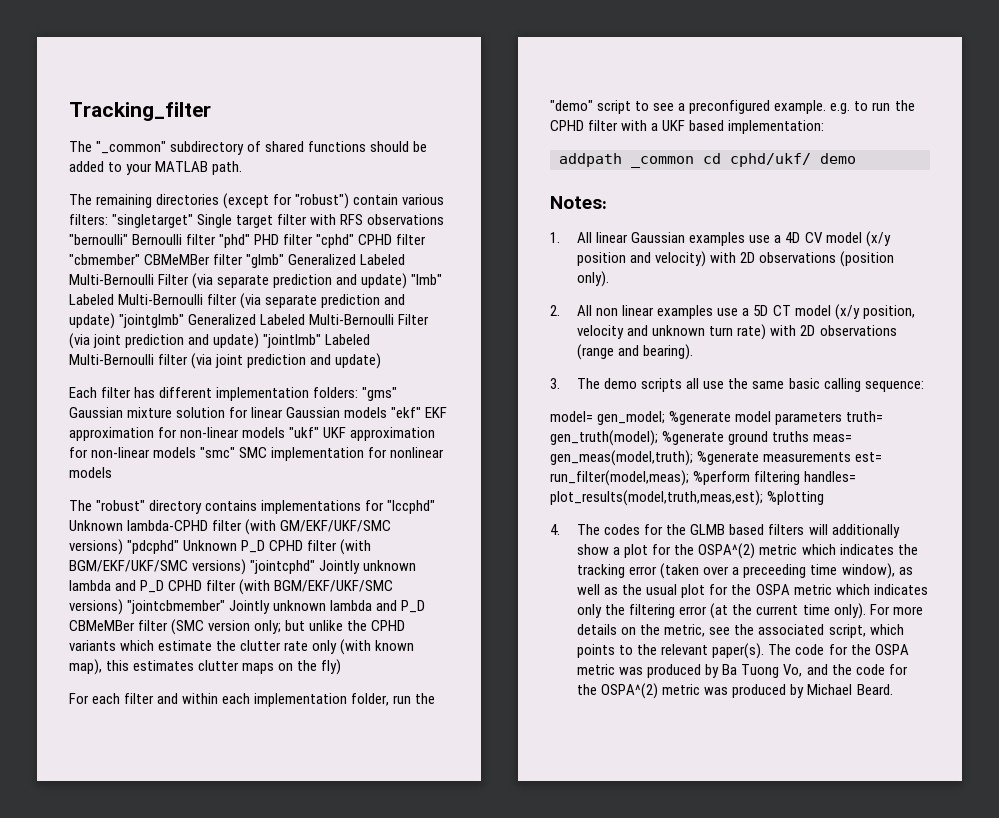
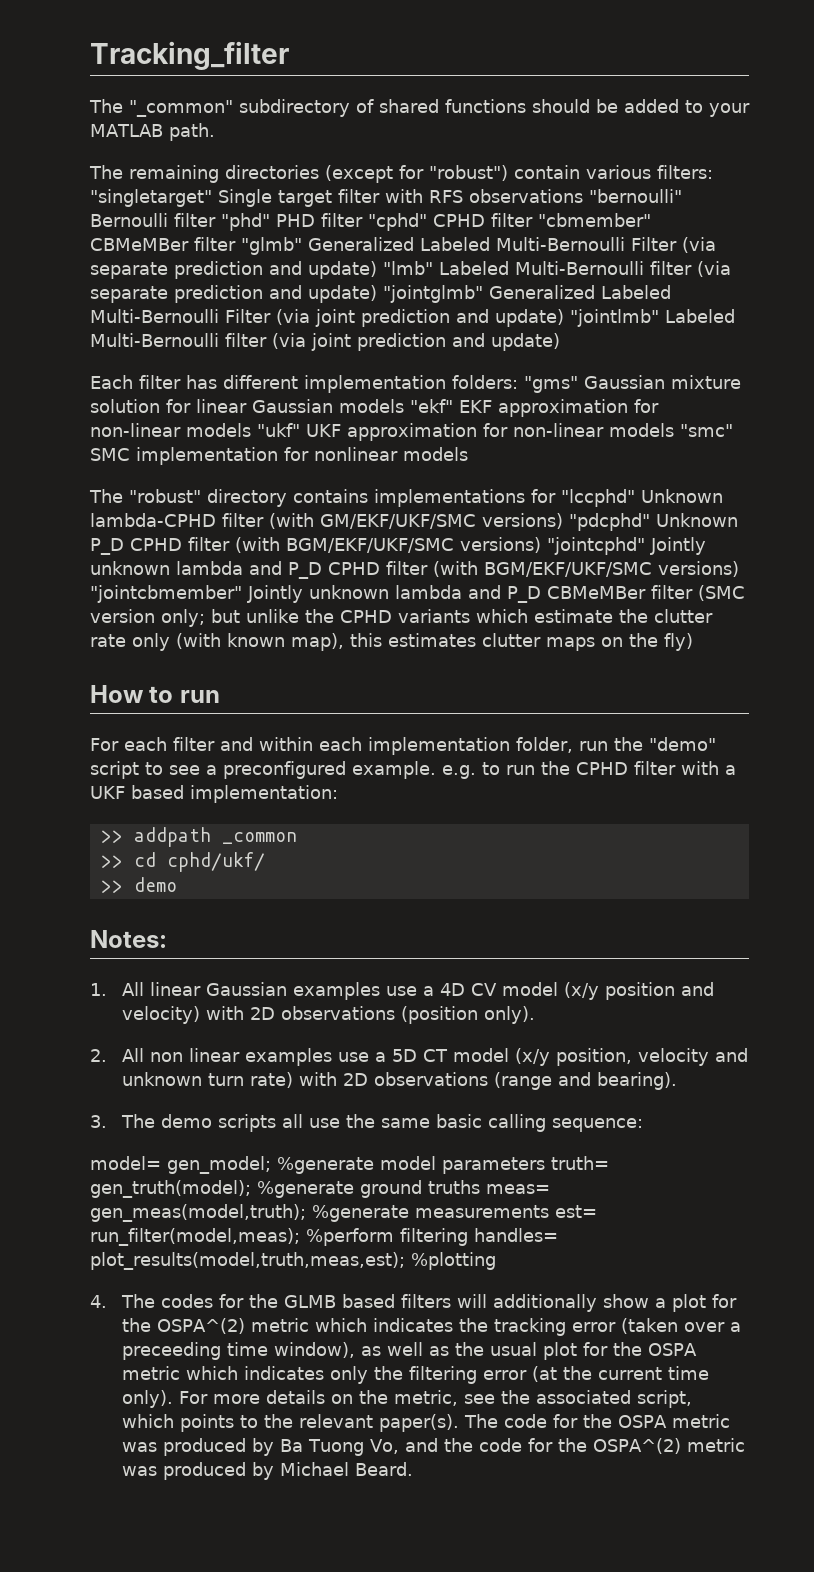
(342, 667) none -> [90,685,220,703] // How to run
(825, 127) none -> [100,830,123,843] >>
(694, 162) none -> [100,855,123,868] // >>
(811, 160) none -> [100,880,123,893] // >>

